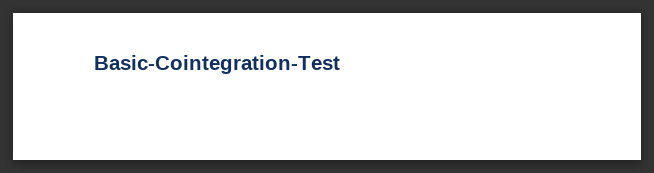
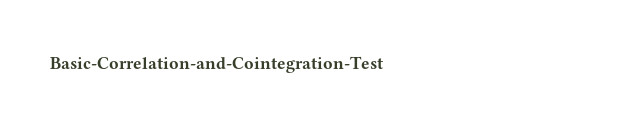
[94,55,340,74] Basic-Cointegration-Test -> [50,56,383,73] Basic-Correlation-and-Cointegration-Test

